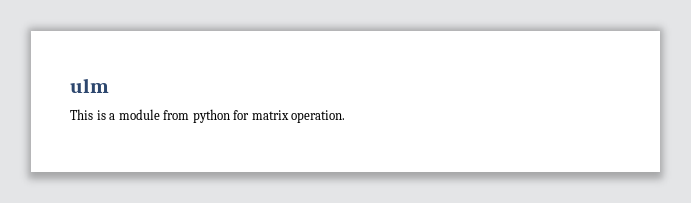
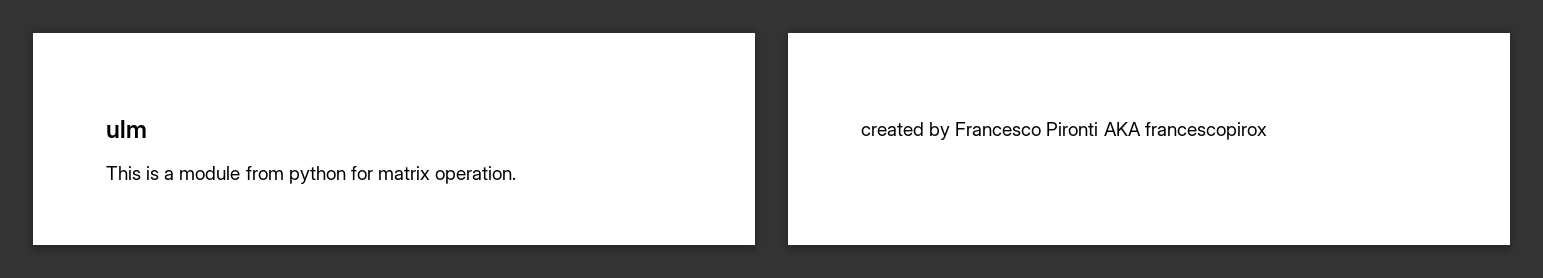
(346, 116) none -> [861,122,1267,140] // created by Francesco Pironti AKA francescopirox

